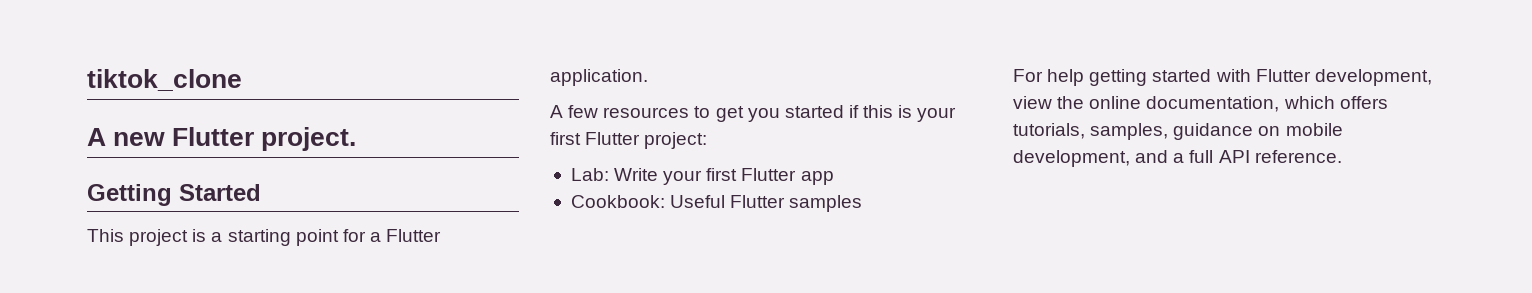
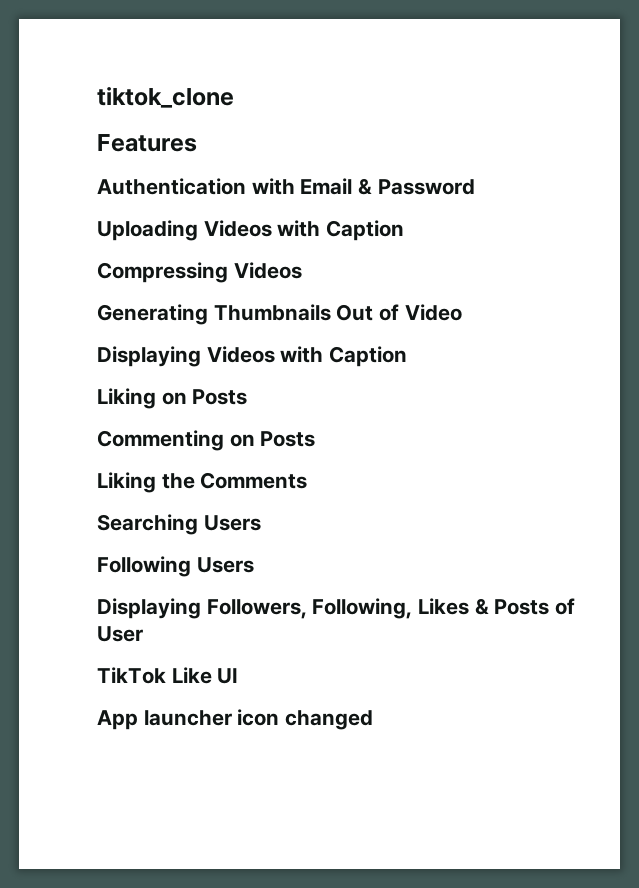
[87,127,357,151] [87,184,261,206] [87,229,442,246] [550,69,648,86] [550,105,957,122] [550,132,708,149] [570,168,834,185] [570,195,863,212] [1013,69,1432,86] [1013,96,1388,112] [1013,123,1343,140] [1013,150,1342,167] A new Flutter project. // Getting Started // This project is a starting point for a Flutter application. // A few resources to get you started if this is your first Flutter project: // Lab: Write your first Flutter app // Cookbook: Useful Flutter samples // For help getting started with Flutter development, view the online documentation, which offers tutorials, samples, guidance on mobile development, and a full API reference. -> [97,134,197,152] [97,178,475,195] [97,220,405,241] [97,262,302,283] [97,304,462,325] [97,346,408,367] [97,388,248,409] [97,430,316,451] [97,472,308,493] [97,514,261,535] [97,556,254,577] [97,598,576,619] [97,626,143,642] [97,667,239,684] [97,709,374,730] Features // Authentication with Email & Password // Uploading Videos with Caption // Compressing Videos // Generating Thumbnails Out of Video // Displaying Videos with Caption // Liking on Posts // Commenting on Posts // Liking the Comments // Searching Users // Following Users // Displaying Followers, Following, Likes & Posts of User // TikTok Like UI // App launcher icon changed

